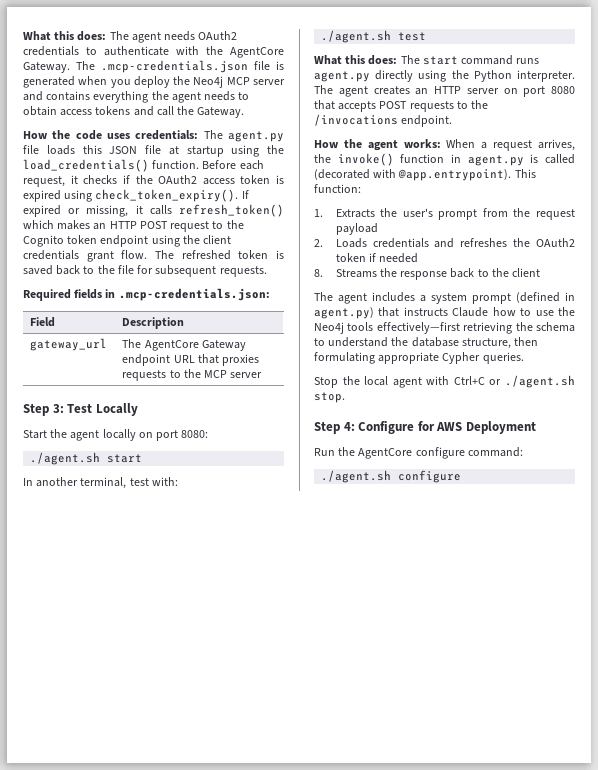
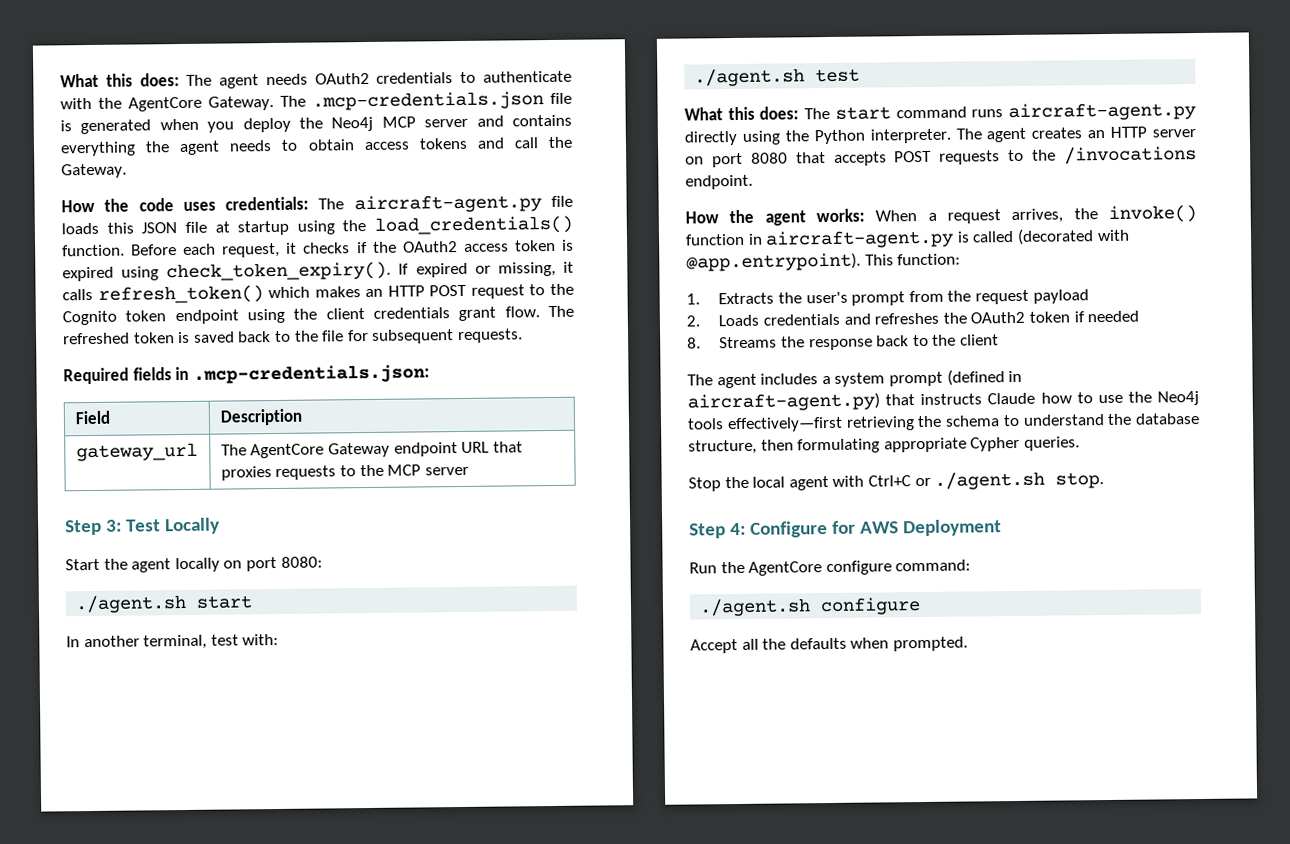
[228,131,284,142] agent.py -> [353,194,542,214] aircraft-agent.py
[314,71,370,82] agent.py -> [1008,102,1196,122] aircraft-agent.py
[467,155,524,166] agent.py -> [765,229,955,249] aircraft-agent.py
[314,307,374,319] agent.py) -> [687,392,880,412] aircraft-agent.py)
(462, 476) none -> [690,636,968,654] // Accept all the defaults when prompted.

